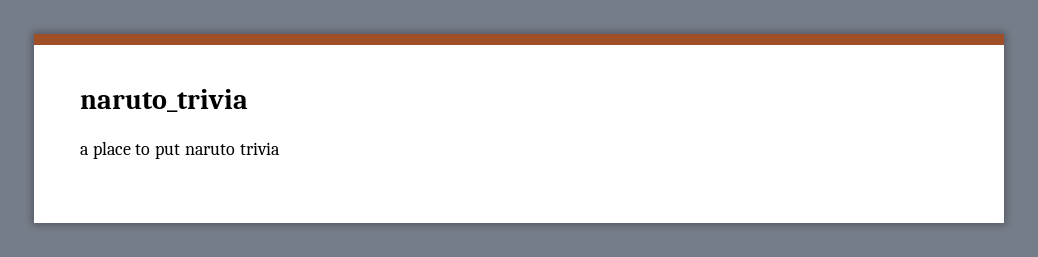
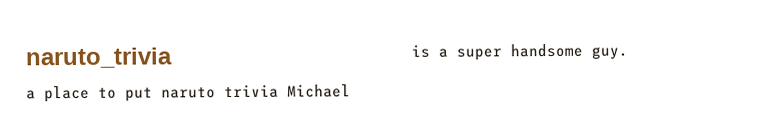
(280, 148) none -> [287,84,351,98] [411,43,628,61] Michael is a super handsome guy.

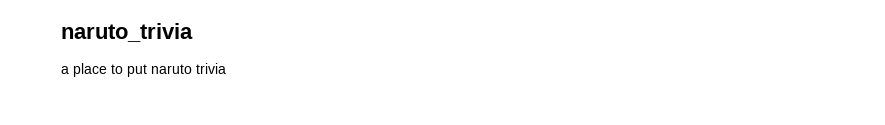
[287,84,351,98] [411,43,628,61] Michael is a super handsome guy. -> (226, 68) none

